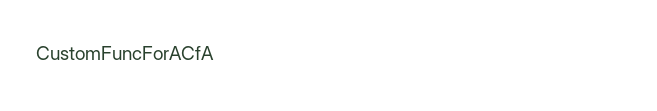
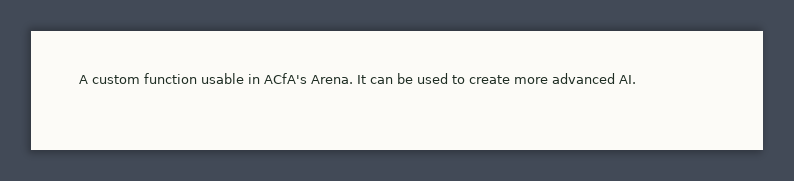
[36,46,214,60] CustomFuncForACfA -> [79,73,636,84] A custom function usable in ACfA's Arena. It can be used to create more advanced AI.

